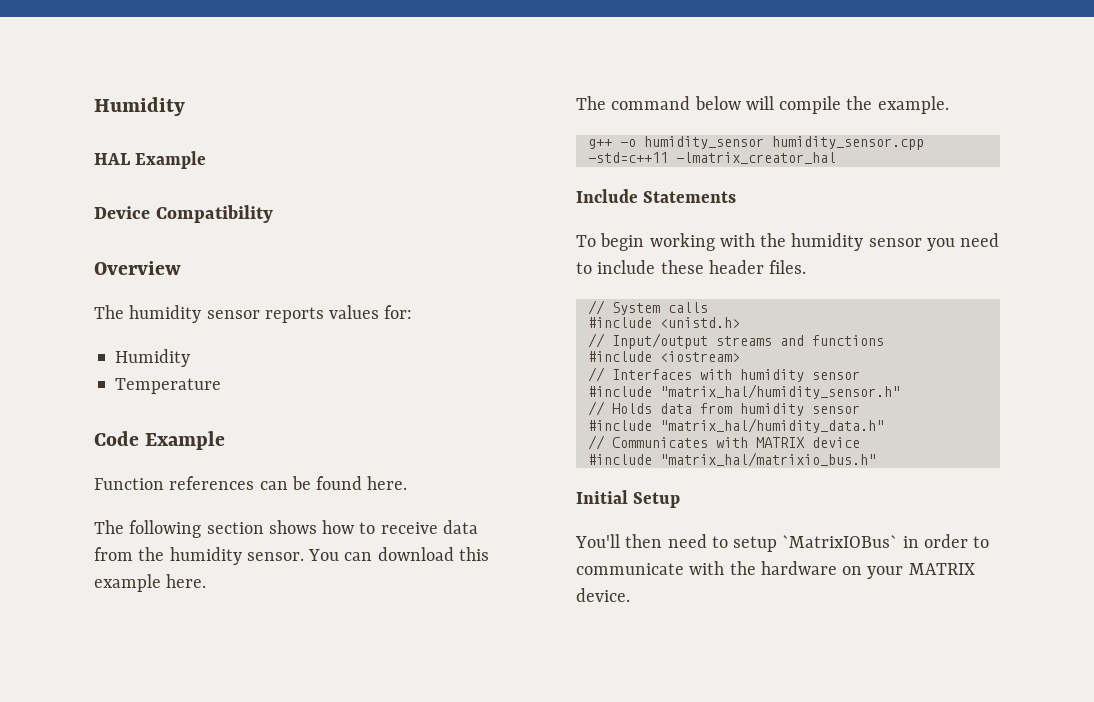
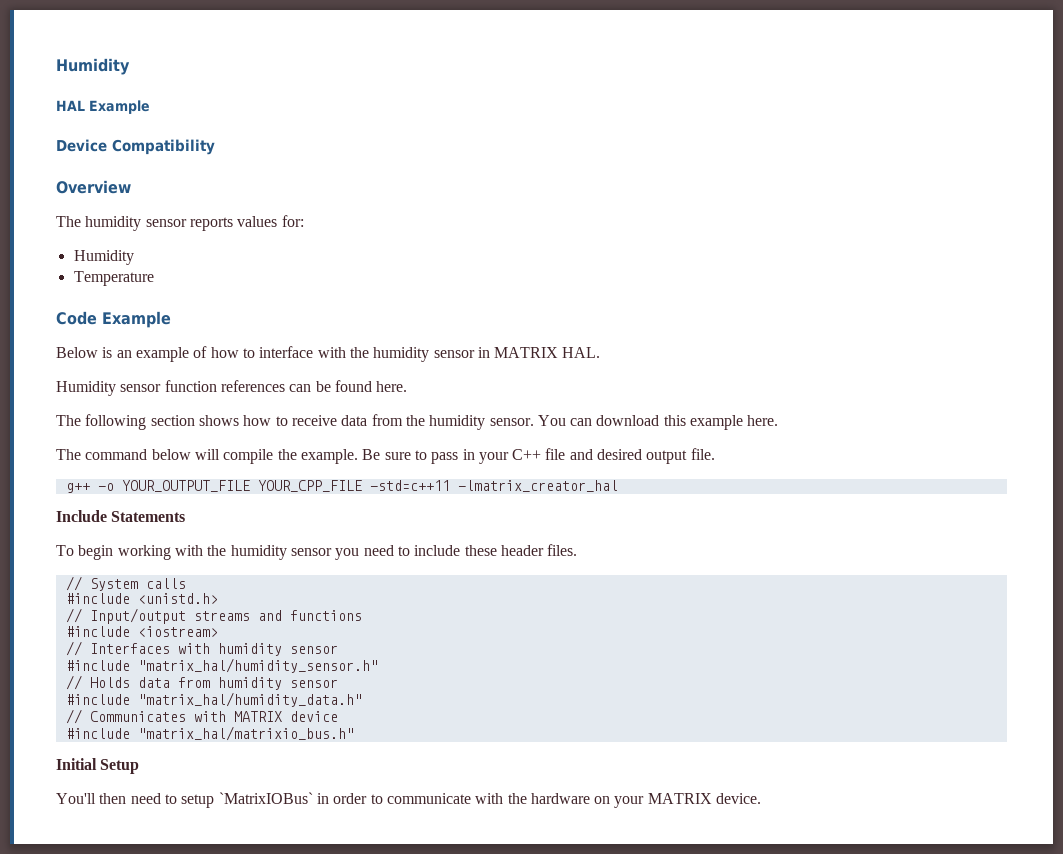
[94,478,164,490] Function -> [56,346,601,362] [56,380,217,396] Below is an example of how to interface with the humidity sensor in MATRIX HAL. // Humidity sensor function
(949, 105) none -> [362,448,715,464] Be sure to pass in your C++ file and desired output file.
[643,136,924,150] humidity_sensor humidity_sensor.cpp -> [121,480,362,492] YOUR_OUTPUT_FILE YOUR_CPP_FILE

